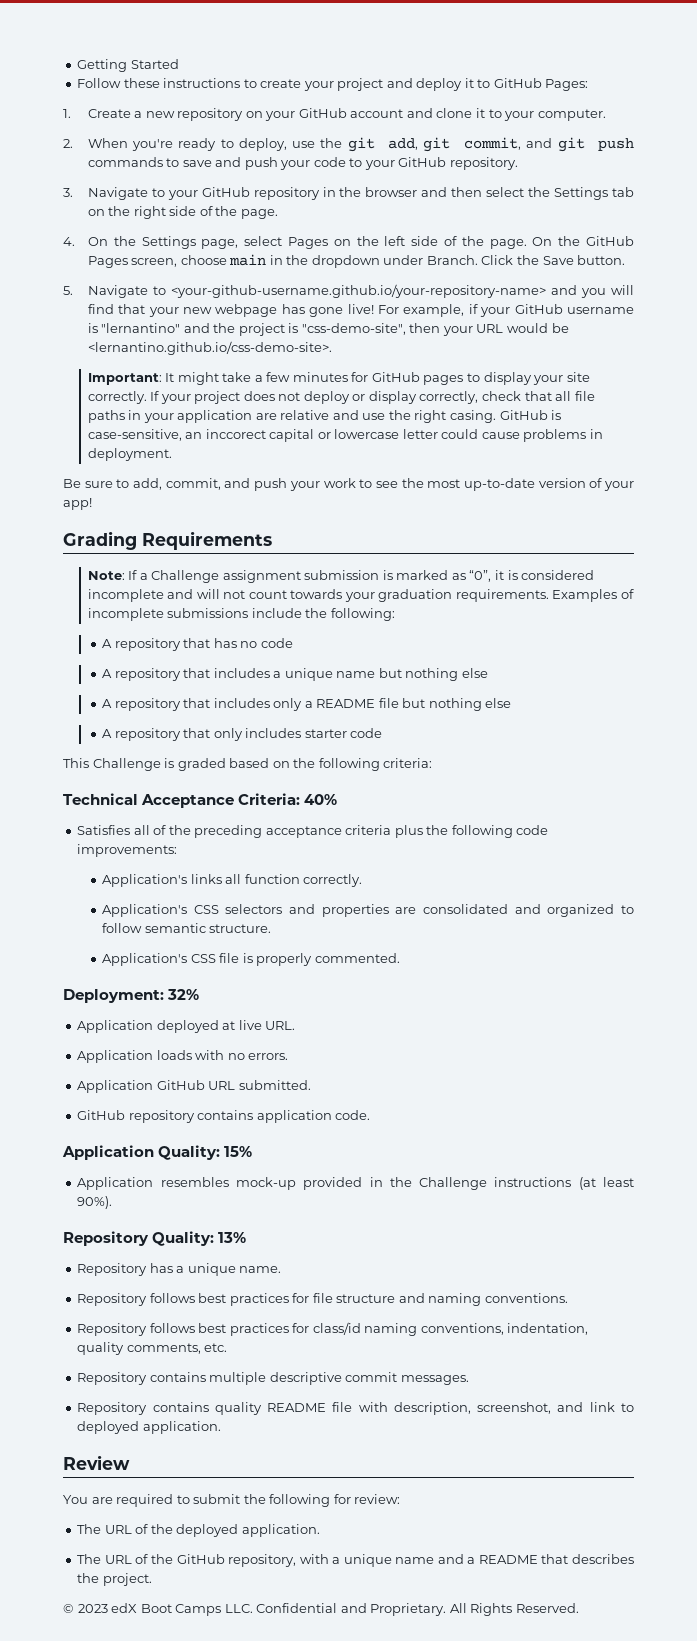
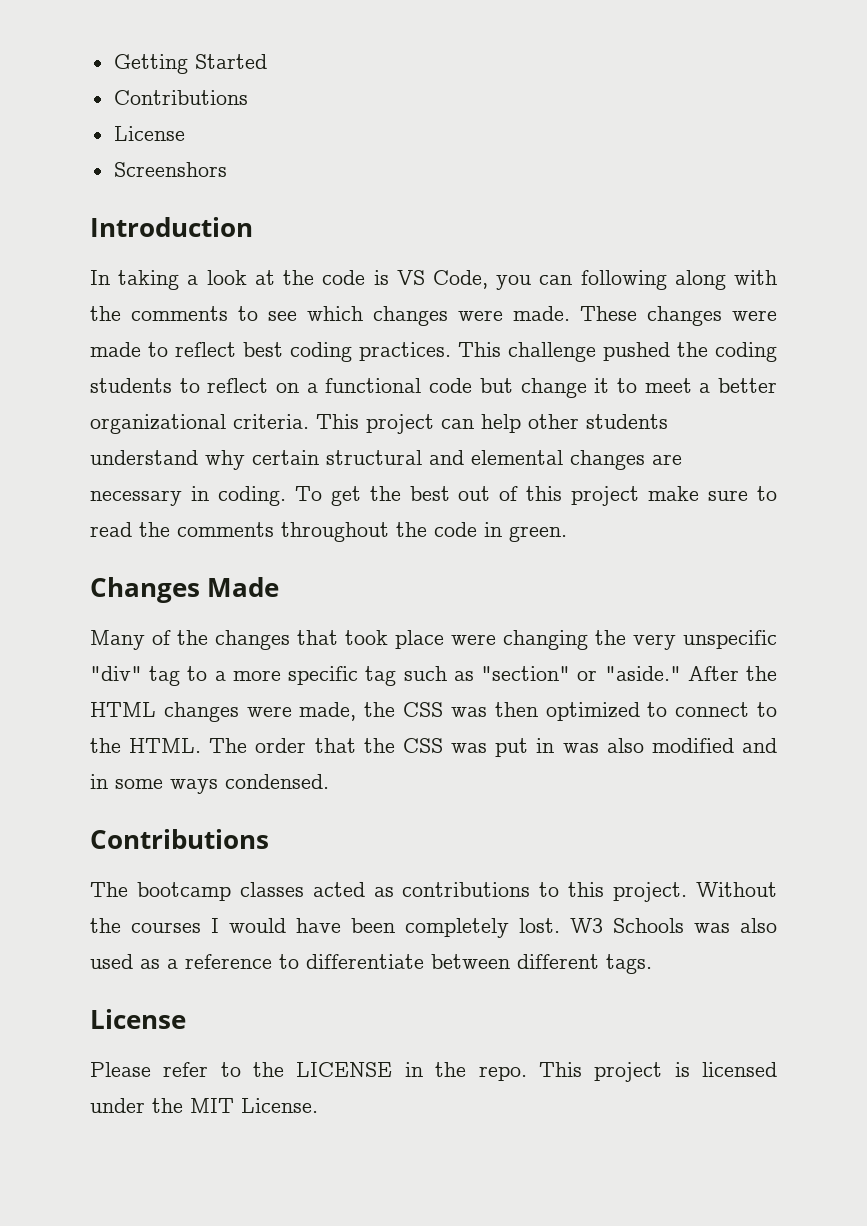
[77,78,589,91] [63,108,606,121] [63,137,635,152] [87,157,519,170] [63,187,635,200] [87,206,278,219] [63,236,635,249] [87,254,626,268] [63,284,635,298] [87,304,635,317] [87,323,569,336] [87,341,332,355] [87,372,590,385] [87,391,595,404] [87,410,562,423] [87,429,604,442] [87,448,172,461] [63,478,634,491] [63,498,92,510] [63,531,272,550] [87,570,595,583] [87,589,635,602] [87,608,395,621] [102,638,293,651] [102,668,488,681] [102,698,512,711] [102,728,383,741] [63,758,433,771] [63,793,338,808] [77,825,549,838] [77,844,178,857] [102,874,363,887] [102,904,634,917] [102,923,272,933] [102,953,400,966] [63,989,200,1003] [77,1020,296,1033] [77,1050,289,1063] [77,1080,311,1093] [77,1110,371,1123] [62,1145,253,1160] [77,1177,634,1190] [77,1196,113,1209] [63,1231,247,1246] [77,1263,282,1276] [77,1293,568,1306] [77,1322,589,1336] [77,1342,228,1355] [77,1372,469,1385] [77,1402,634,1415] [77,1421,221,1434] [63,1455,130,1470] [63,1494,401,1507] [77,1524,320,1537] [77,1554,635,1567] [77,1573,152,1586] [63,1603,579,1616] Follow these instructions to create your project and deploy it to GitHub Pages: // 1. Create a new repository on your GitHub account and clone it to your computer. // 2. When you're ready to deploy, use the git add, git commit, and git push commands to save and push your code to your GitHub repository. // 3. Navigate to your GitHub repository in the browser and then select the Settings tab on the right side of the page. // 4. On the Settings page, select Pages on the left side of the page. On the GitHub Pages screen, choose main in the dropdown under Branch. Click the Save button. // 5. Navigate to <your-github-username.github.io/your-repository-name> and you will find that your new webpage has gone live! For example, if your GitHub username is "lernantino" and the project is "css-demo-site", then your URL would be <lernantino.github.io/css-demo-site>. // Important: It might take a few minutes for GitHub pages to display your site correctly. If your project does not deploy or display correctly, check that all file paths in your application are relative and use the right casing. GitHub is case-sensitive, an inccorect capital or lowercase letter could cause problems in deployment. // Be sure to add, commit, and push your work to see the most up-to-date version of your app! // Grading Requirements // Note: If a Challenge assignment submission is marked as “0”, it is considered incomplete and will not count towards your graduation requirements. Examples of incomplete submissions include the following: // A repository that has no code // A repository that includes a unique name but nothing else // A repository that includes only a README file but nothing else // A repository that only includes starter code // This Challenge is graded based on the following criteria: // Technical Acceptance Criteria: 40% // Satisfies all of the preceding acceptance criteria plus the following code improvements: // Application's links all function correctly. // Application's CSS selectors and properties are consolidated and organized to follow semantic structure. // Application's CSS file is properly commented. // Deployment: 32% // Application deployed at live URL. // Application loads with no errors. // Application GitHub URL submitted. // GitHub repository contains application code. // Application Quality: 15% // Application resembles mock-up provided in the Challenge instructions (at least 90%). // Repository Quality: 13% // Repository has a unique name. // Repository follows best practices for file structure and naming conventions. // Repository follows best practices for class/id naming conventions, indentation, quality comments, etc. // Repository contains multiple descriptive commit messages. // Repository contains quality README file with description, screenshot, and link to deployed application. // Review // You are required to submit the following for review: // The URL of the deployed application. // The URL of the GitHub repository, with a unique name and a README that describes the project. // © 2023 edX Boot Camps LLC. Confidential and Proprietary. All Rights Reserved. -> [113,90,248,105] [113,126,185,141] [113,162,227,177] [90,217,253,237] [90,270,777,290] [90,306,777,326] [90,342,777,362] [90,378,778,398] [90,414,668,434] [90,450,682,470] [90,486,777,506] [90,522,567,542] [90,577,280,603] [90,630,777,650] [90,666,778,686] [90,702,778,722] [90,738,777,757] [90,774,329,794] [90,829,269,849] [90,882,778,902] [90,918,777,938] [90,954,652,974] [90,1009,186,1029] [90,1062,778,1082] [90,1098,318,1113] Contributions // License // Screenshors // Introduction // In taking a look at the code is VS Code, you can following along with the comments to see which changes were made. These changes were made to reflect best coding practices. This challenge pushed the coding students to reflect on a functional code but change it to meet a better organizational criteria. This project can help other students understand why certain structural and elemental changes are necessary in coding. To get the best out of this project make sure to read the comments throughout the code in green. // Changes Made // Many of the changes that took place were changing the very unspecific "div" tag to a more specific tag such as "section" or "aside." After the HTML changes were made, the CSS was then optimized to connect to the HTML. The order that the CSS was put in was also modified and in some ways condensed. // Contributions // The bootcamp classes acted as contributions to this project. Without the courses I would have been completely lost. W3 Schools was also used as a reference to differentiate between different tags. // License // Please refer to the LICENSE in the repo. This project is licensed under the MIT License.

